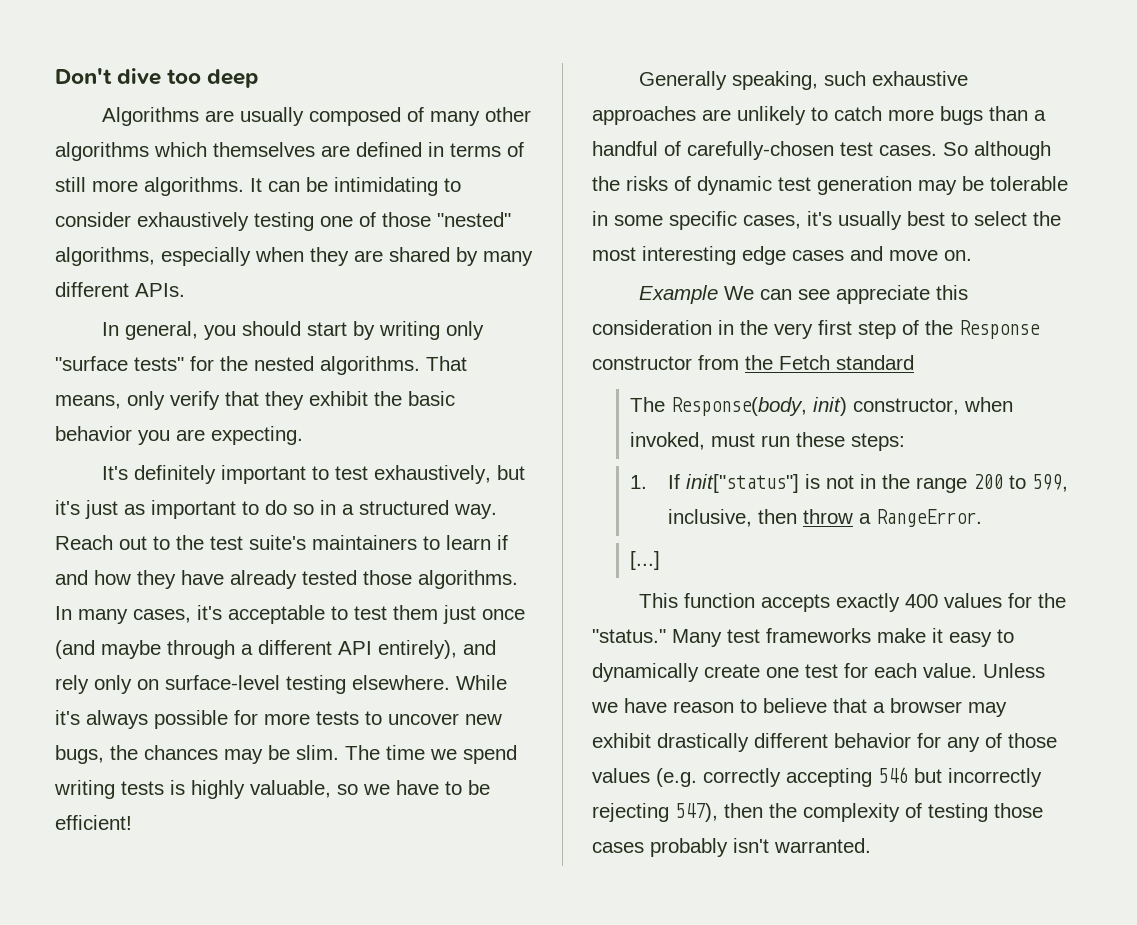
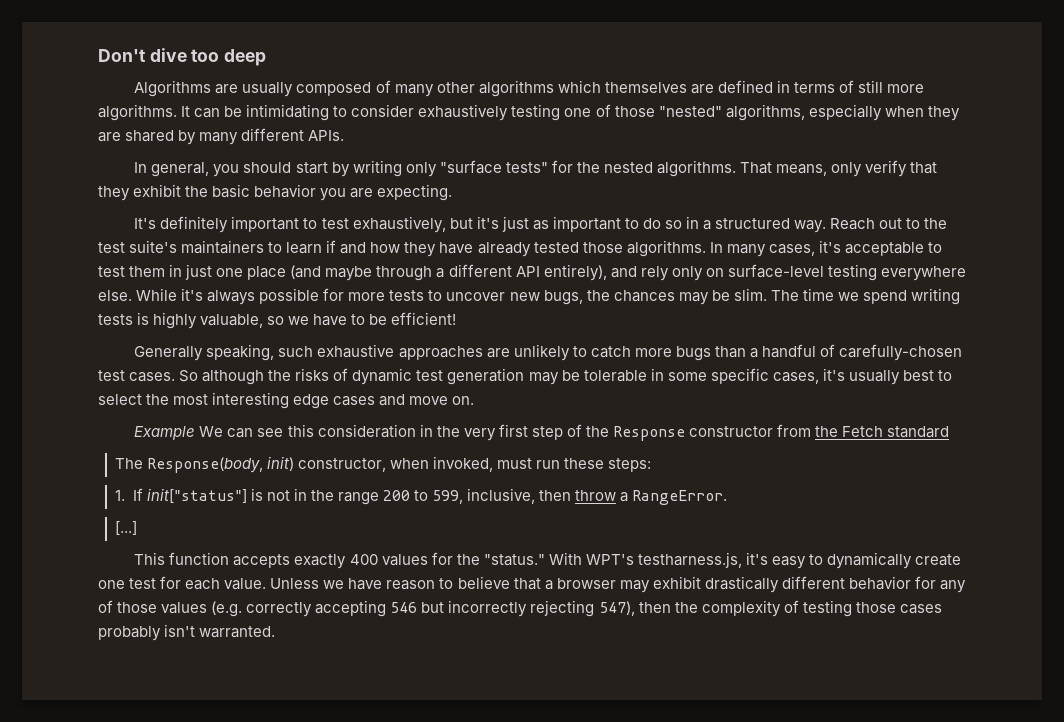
[443,605,525,624] just once -> [169,264,287,280] in just one place
[352,675,450,690] elsewhere. -> [880,266,966,281] [98,290,132,301] everywhere else.
[836,285,931,304] appreciate -> (284, 432) none
[672,628,943,647] Many test frameworks make it -> [548,552,768,568] With WPT's testharness.js, it's

